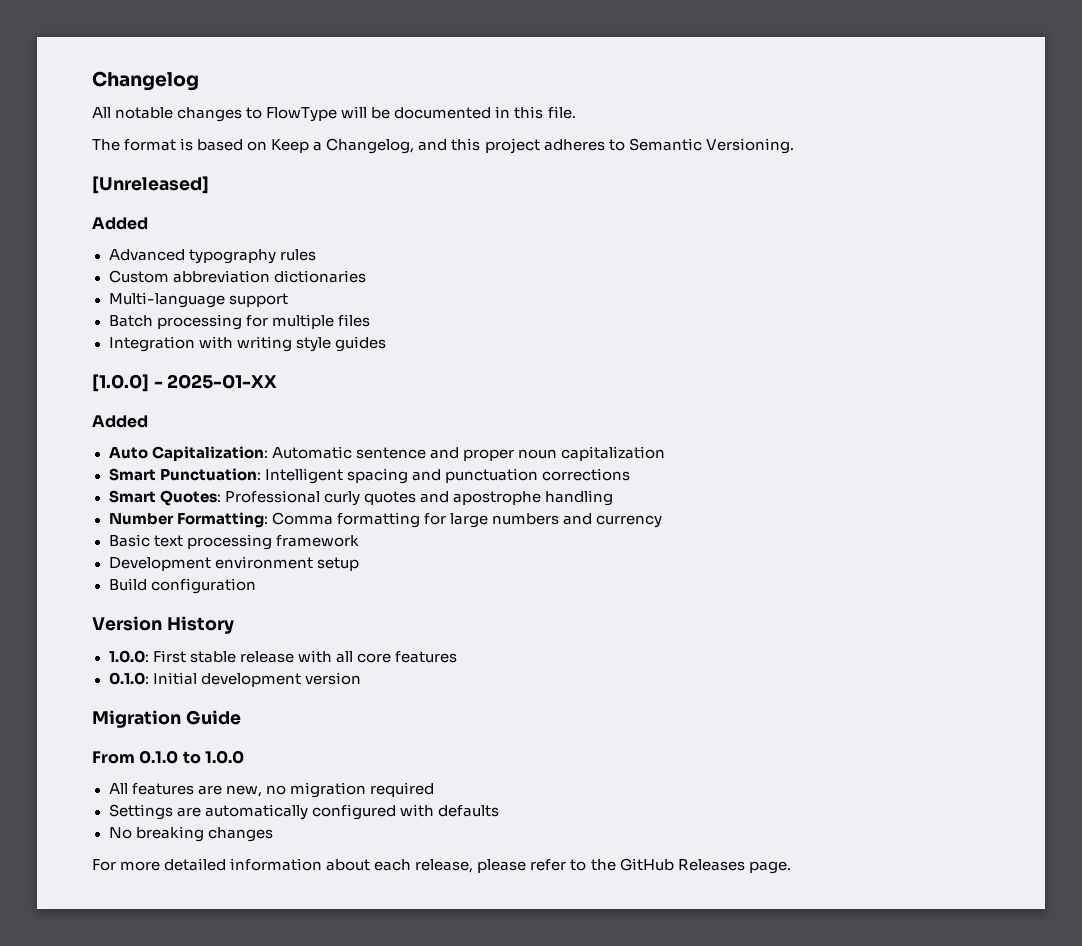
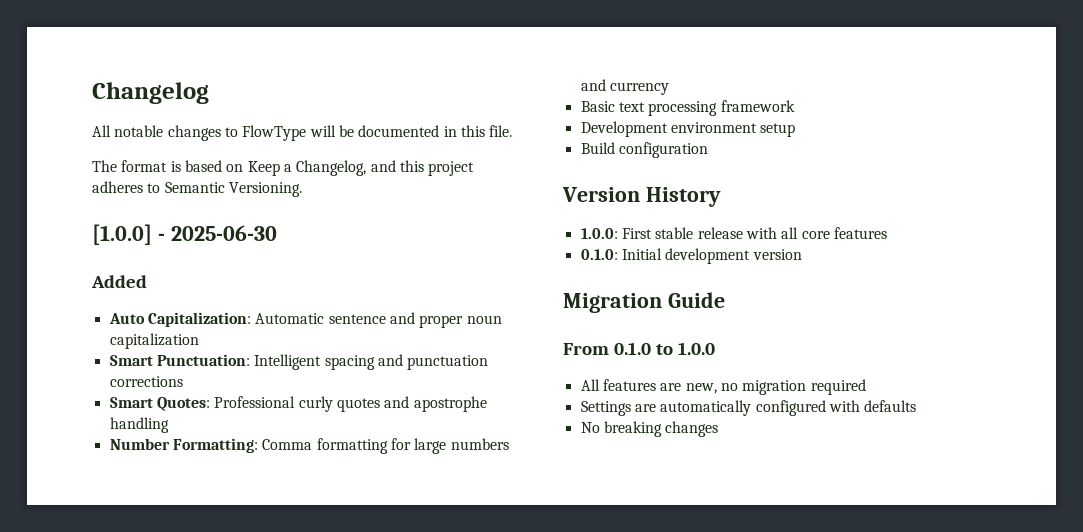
[92,176,209,194] [92,217,148,230] [108,249,316,264] [108,270,366,283] [108,292,288,308] [108,314,370,330] [108,336,386,352] // [Unreleased] // Added // Advanced typography rules // Custom abbreviation dictionaries // Multi-language support // Batch processing for multiple files // Integration with writing style guides -> (302, 189) none
[167,374,278,389] 2025-01-XX -> [170,225,277,241] 2025-06-30
[92,858,791,874] // For more detailed information about each release, please refer to the GitHub Releases page. -> (719, 429) none

